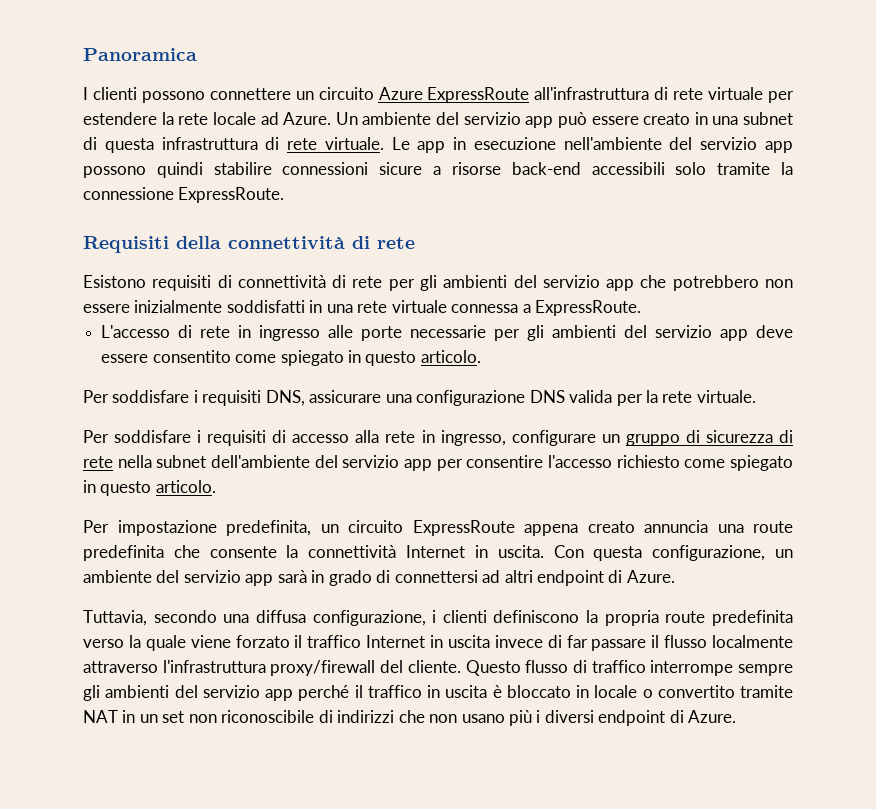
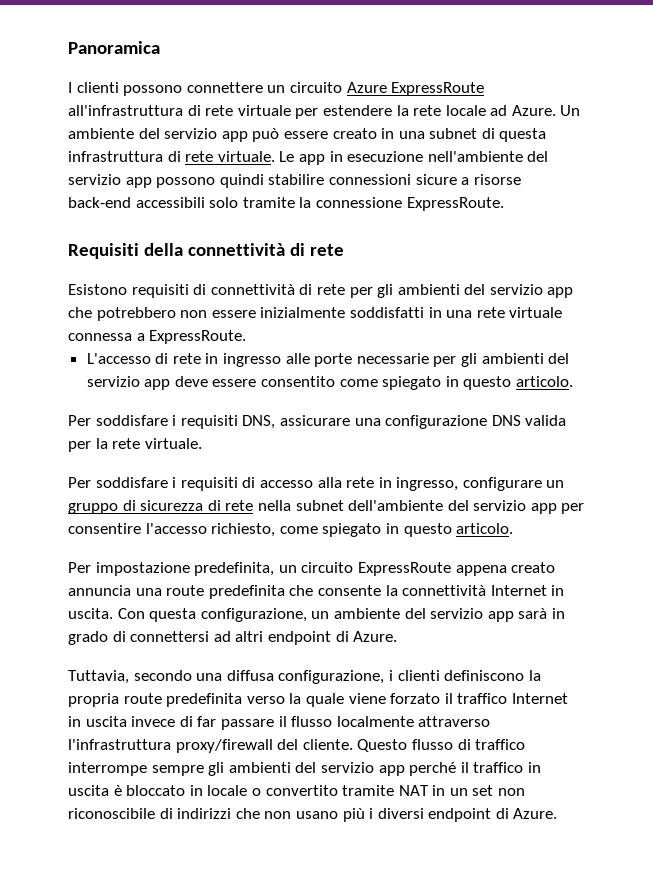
[616,455,680,468] richiesto -> [211,523,276,537] richiesto,

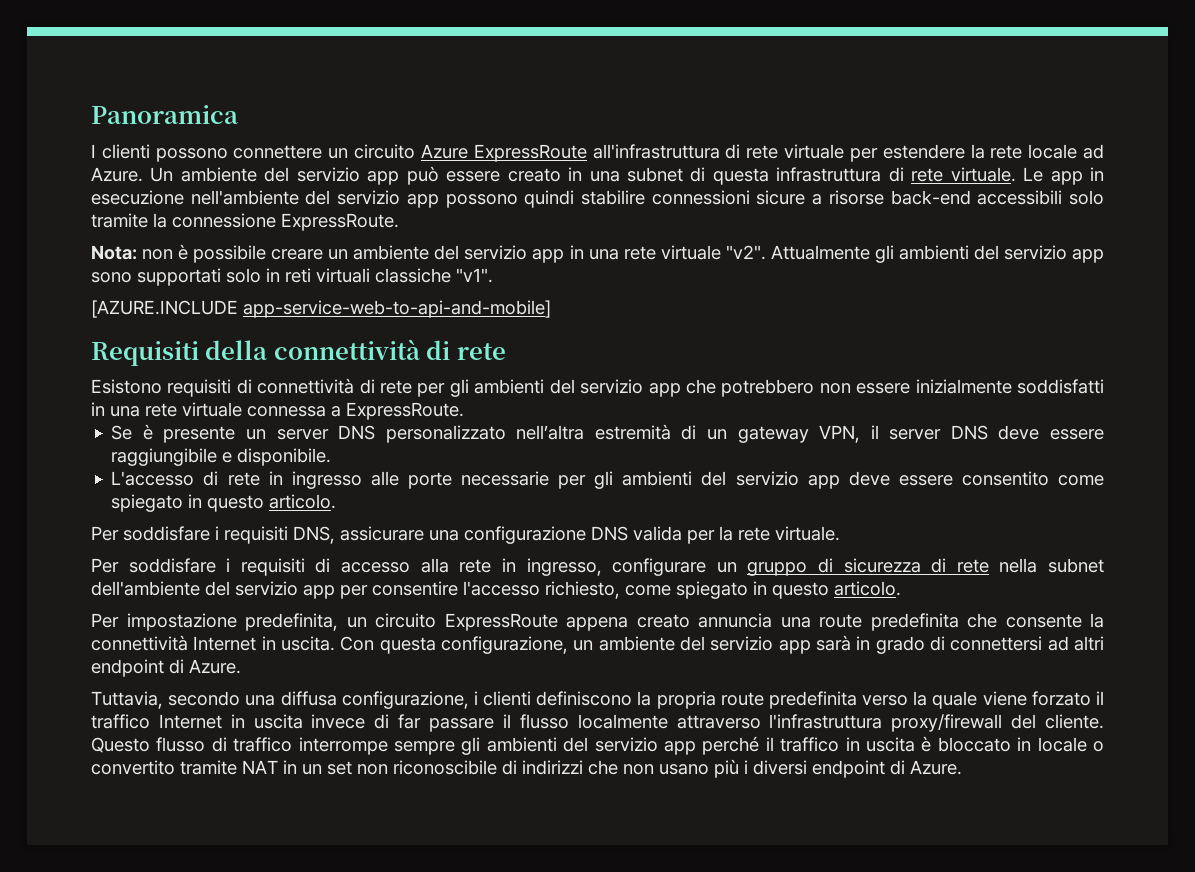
(504, 204) none -> [91,244,1104,263] [91,268,493,286] [91,300,551,318] // Nota: non è possibile creare un ambiente del servizio app in una rete virtuale "v2". Attualmente gli ambienti del servizio app sono supportati solo in reti virtuali classiche "v1". // [AZURE.INCLUDE app-service-web-to-api-and-mobile]
(247, 337) none -> [111,424,1105,443] [111,448,332,466] // Se è presente un server DNS personalizzato nell’altra estremità di un gateway VPN, il server DNS deve essere raggiungibile e disponibile.

